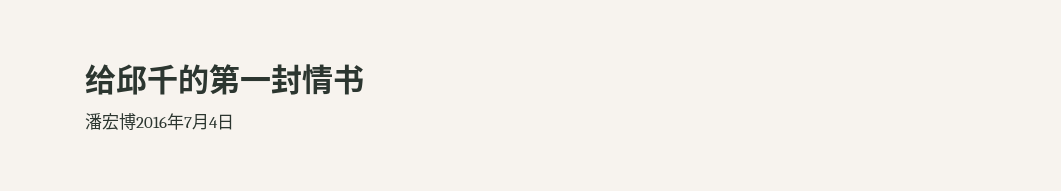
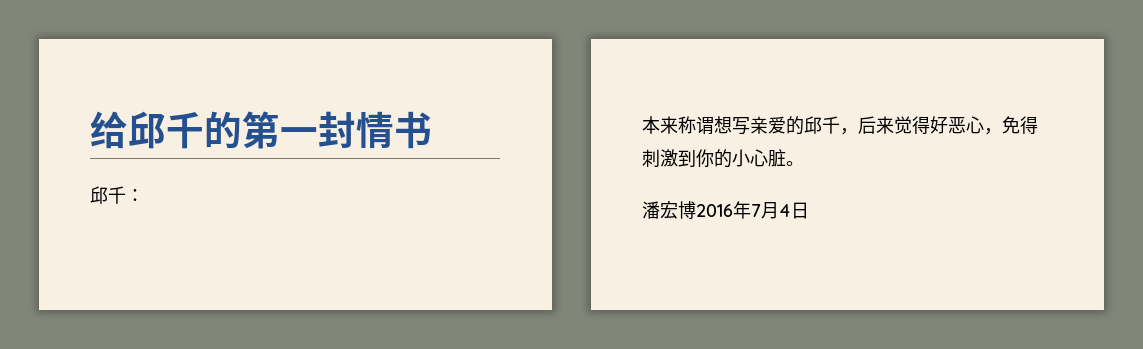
(364, 79) none -> [90,186,144,204] [642,116,1038,135] [642,149,804,168] // 邱千： // 本来称谓想写亲爱的邱千，后来觉得好恶心，免得刺激到你的小心脏。

